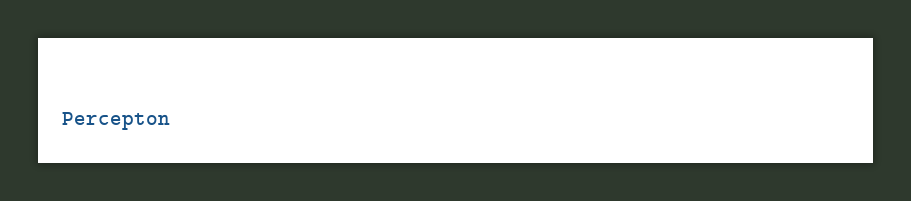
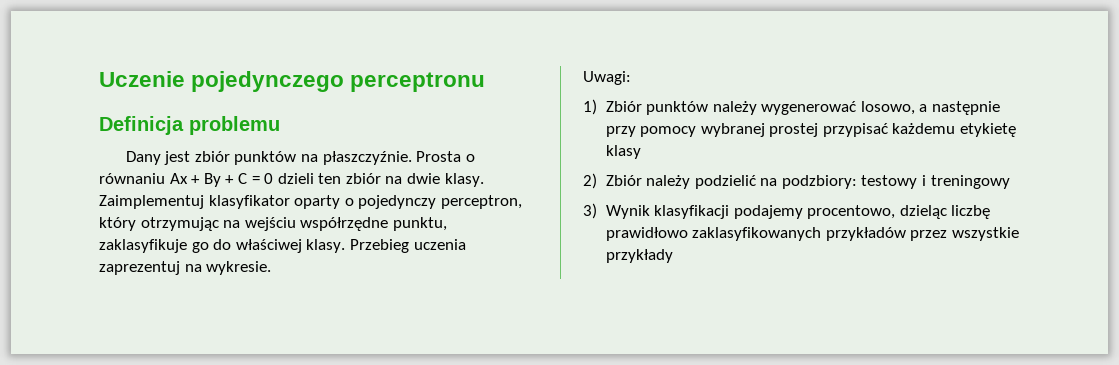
[62,112,170,130] Percepton -> [99,71,486,92] [99,116,280,135] [125,151,475,165] [99,173,484,187] [99,195,522,209] [99,217,447,231] [99,239,466,253] [99,261,272,275] [583,71,631,85] [583,99,1001,115] [605,123,1017,137] [605,145,641,159] [583,173,1010,189] [583,203,991,219] [605,227,1019,241] [605,249,673,263] Uczenie pojedynczego perceptronu // Definicja problemu // Dany jest zbiór punktów na płaszczyźnie. Prosta o równaniu Ax + By + C = 0 dzieli ten zbiór na dwie klasy. Zaimplementuj klasyfikator oparty o pojedynczy perceptron, który otrzymując na wejściu współrzędne punktu, zaklasyfikuje go do właściwej klasy. Przebieg uczenia zaprezentuj na wykresie. // Uwagi: // 1) Zbiór punktów należy wygenerować losowo, a następnie przy pomocy wybranej prostej przypisać każdemu etykietę klasy // 2) Zbiór należy podzielić na podzbiory: testowy i treningowy // 3) Wynik klasyfikacji podajemy procentowo, dzieląc liczbę prawidłowo zaklasyfikowanych przykładów przez wszystkie przykłady

